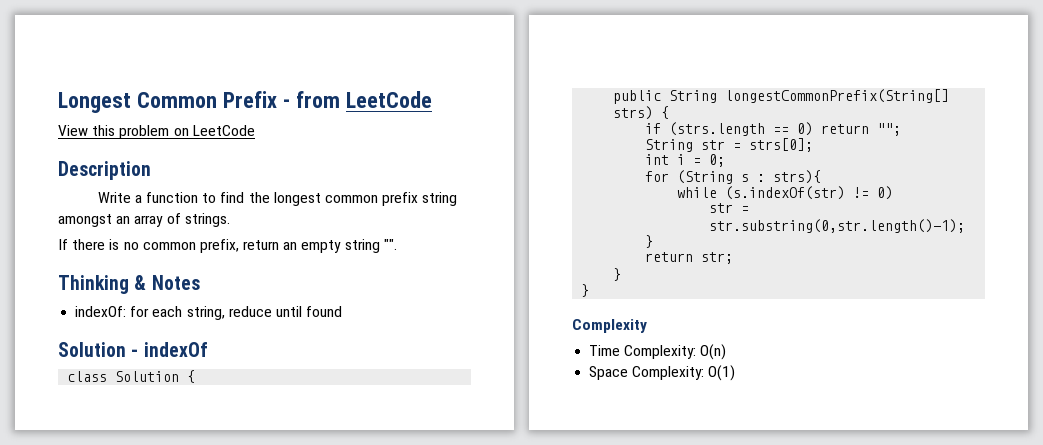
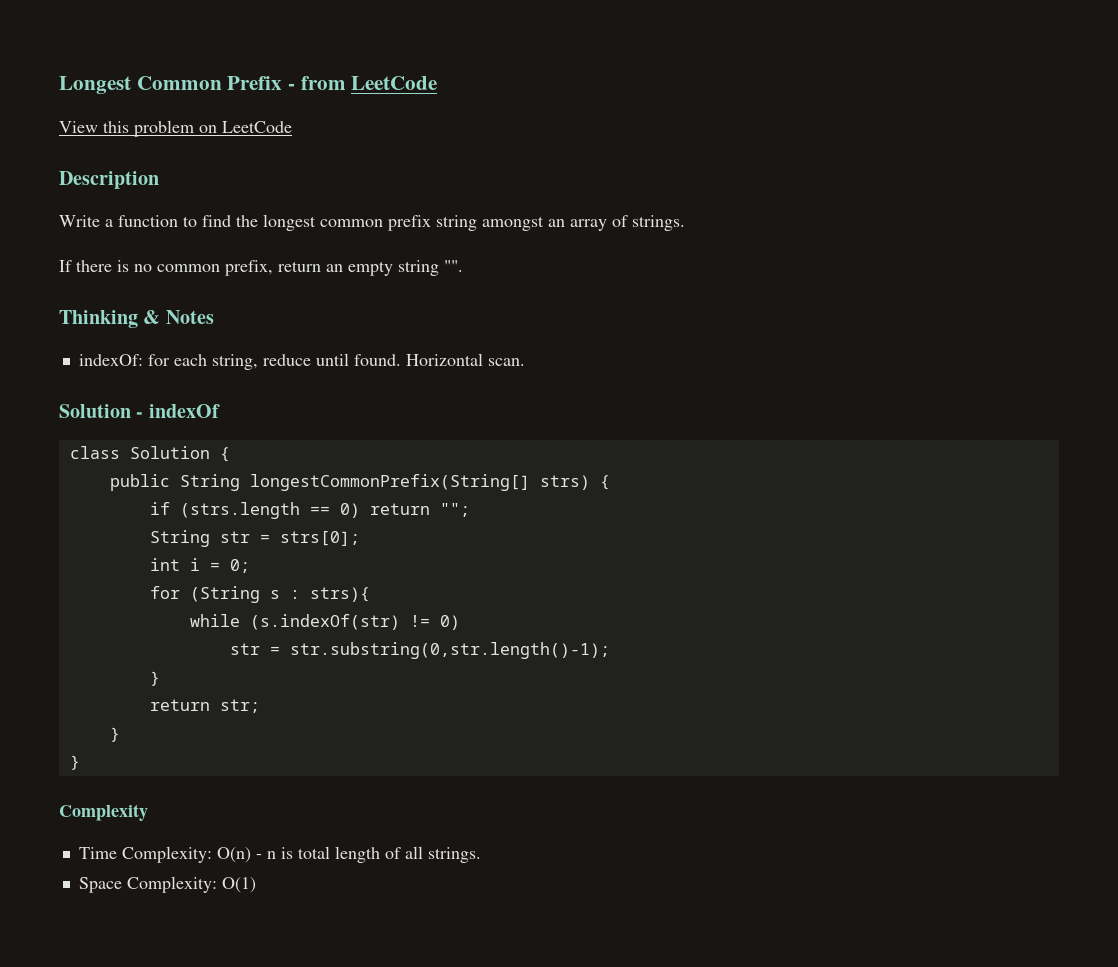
[306,306,343,317] found -> [353,353,525,366] found. Horizontal scan.
(727, 352) none -> [255,846,481,863] - n is total length of all strings.

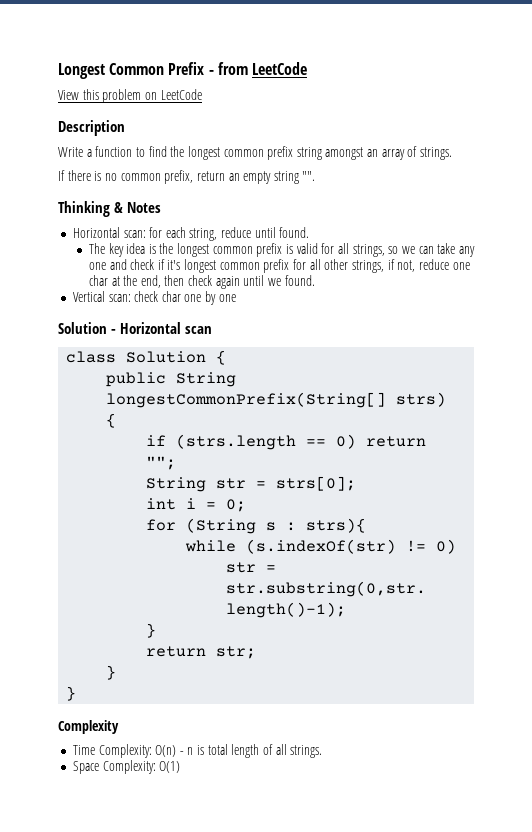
[78,354,143,366] indexOf: -> [72,227,146,238] Horizontal scan:
[405,353,525,366] Horizontal scan. -> [88,243,475,257] [88,259,470,273] [88,275,315,289] [72,291,236,305] // The key idea is the longest common prefix is valid for all strings, so we can take any one and check if it's longest common prefix for all other strings, if not, reduce one char at the end, then check again until we found. // Vertical scan: check char one by one
[148,404,220,418] indexOf -> [120,322,213,334] Horizontal scan

